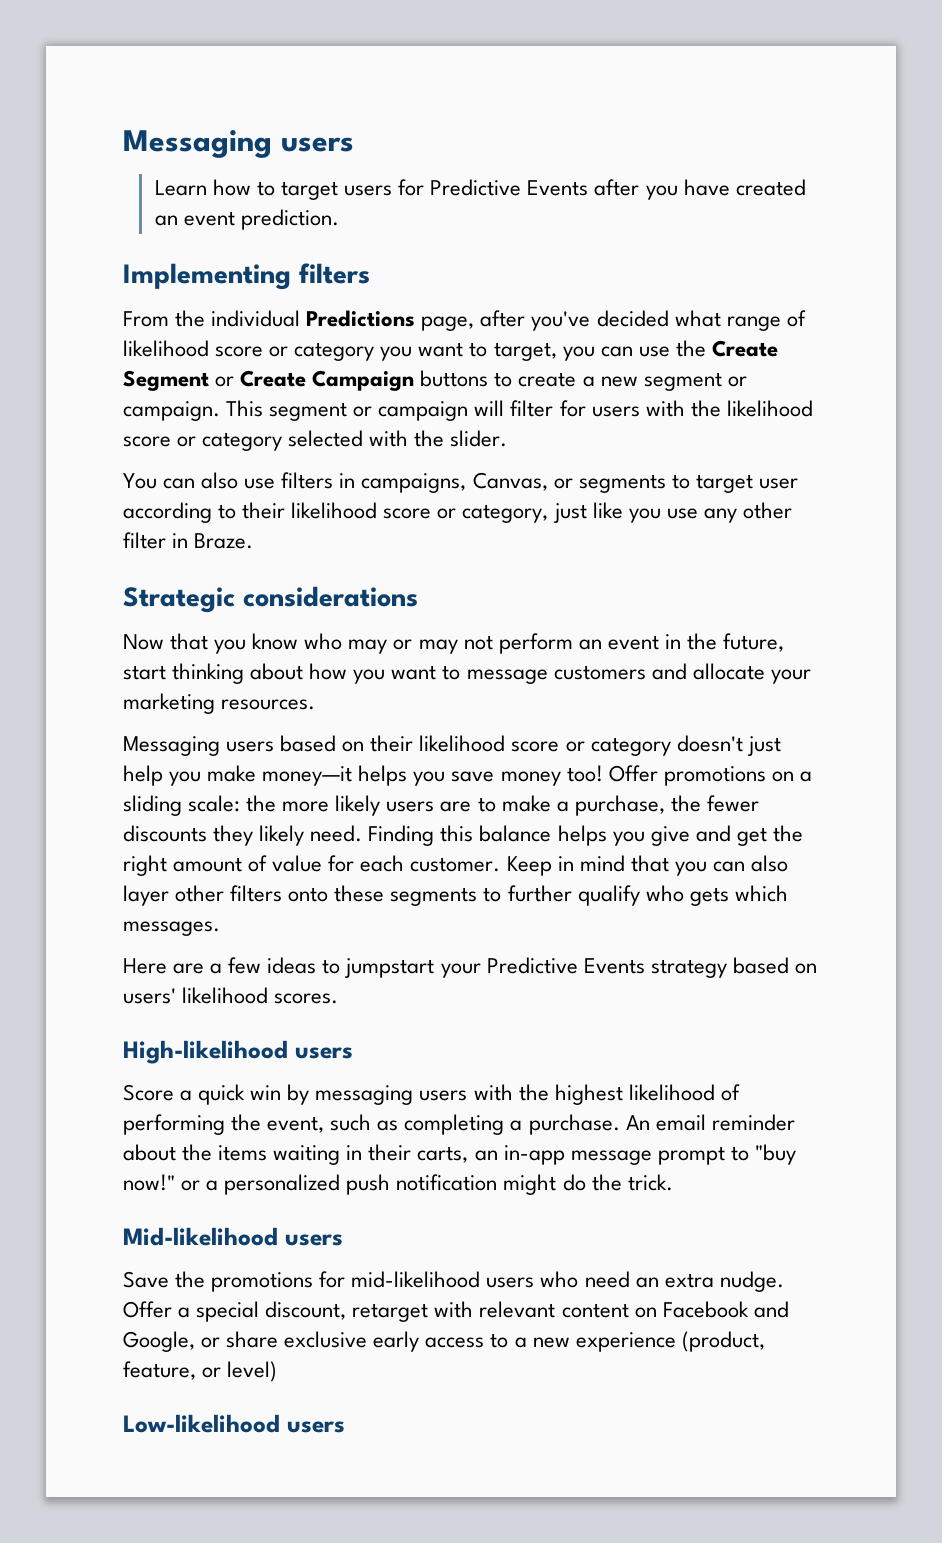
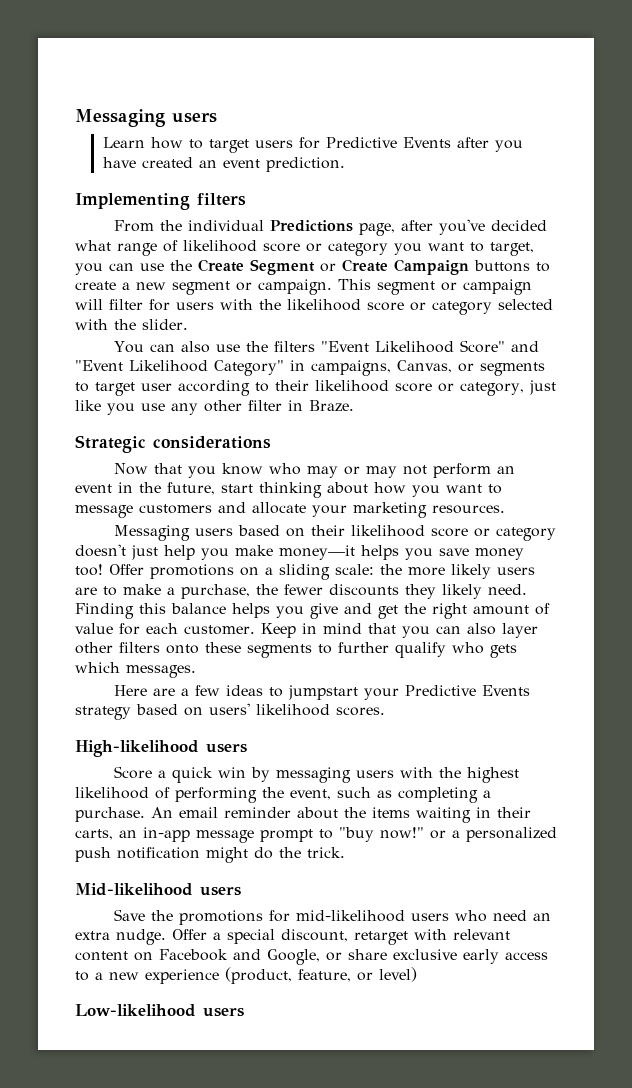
[281,472,334,489] filters -> [246,340,540,353] [75,360,284,376] the filters "Event Likelihood Score" and "Event Likelihood Category"

